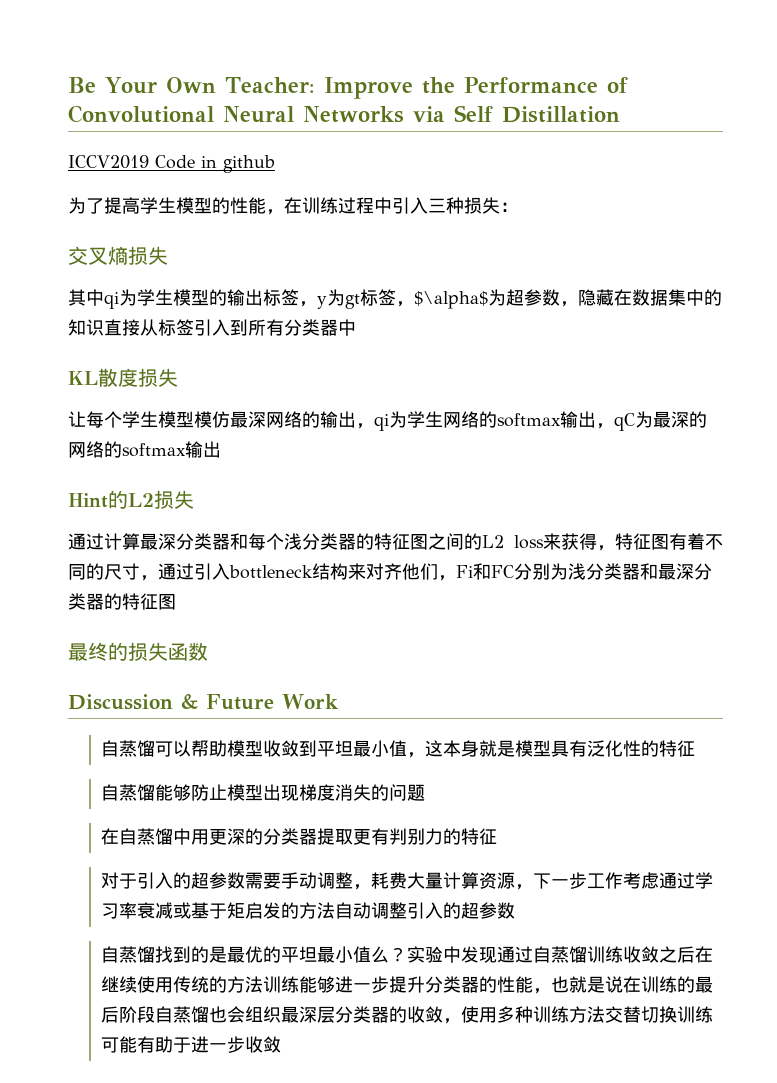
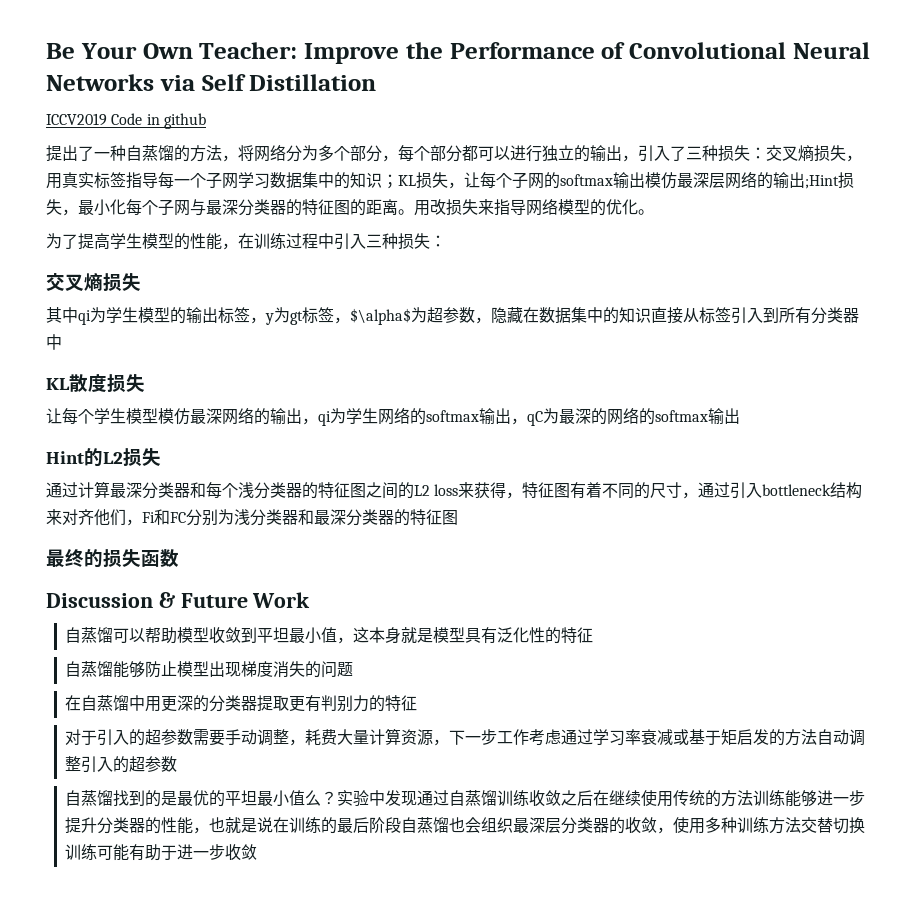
(275, 164) none -> [46,144,862,162] [46,171,854,189] [46,198,654,216] // 提出了一种自蒸馏的方法，将网络分为多个部分，每个部分都可以进行独立的输出，引入了三种损失：交叉熵损失，用真实标签指导每一个子网学习数据集中的知识；KL损失，让每个子网的softmax输出模仿最深层网络的输出;Hint损失，最小化每个子网与最深分类器的特征图的距离。用改损失来指导网络模型的优化。

